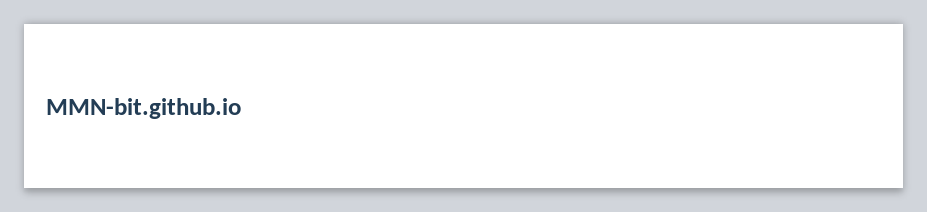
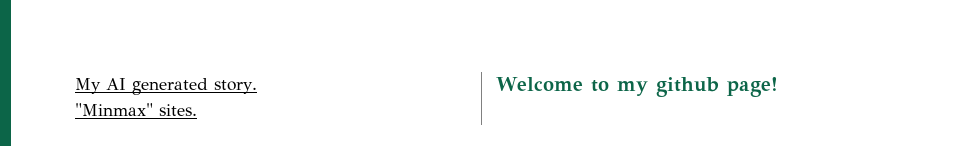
[46,98,241,119] MMN-bit.github.io -> [75,78,257,95] [75,103,197,116] [496,77,778,97] My AI generated story. // "Minmax" sites. // Welcome to my github page!

